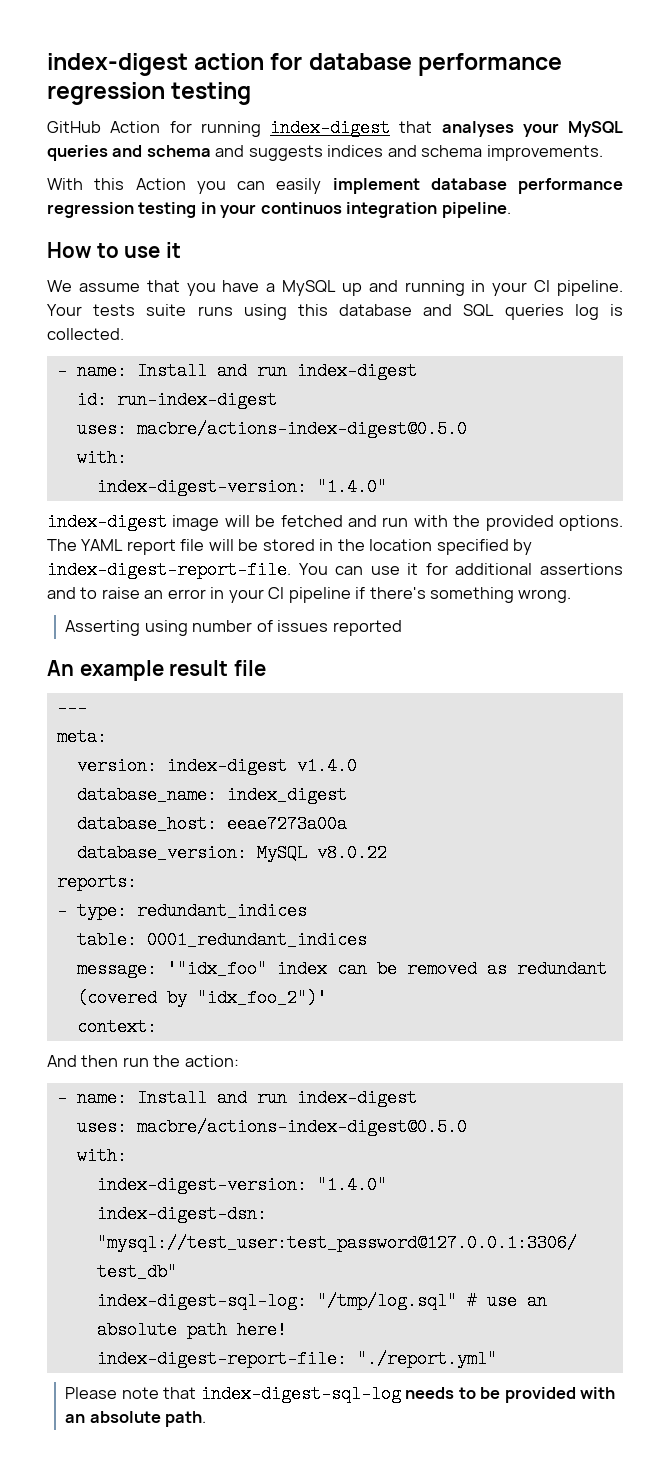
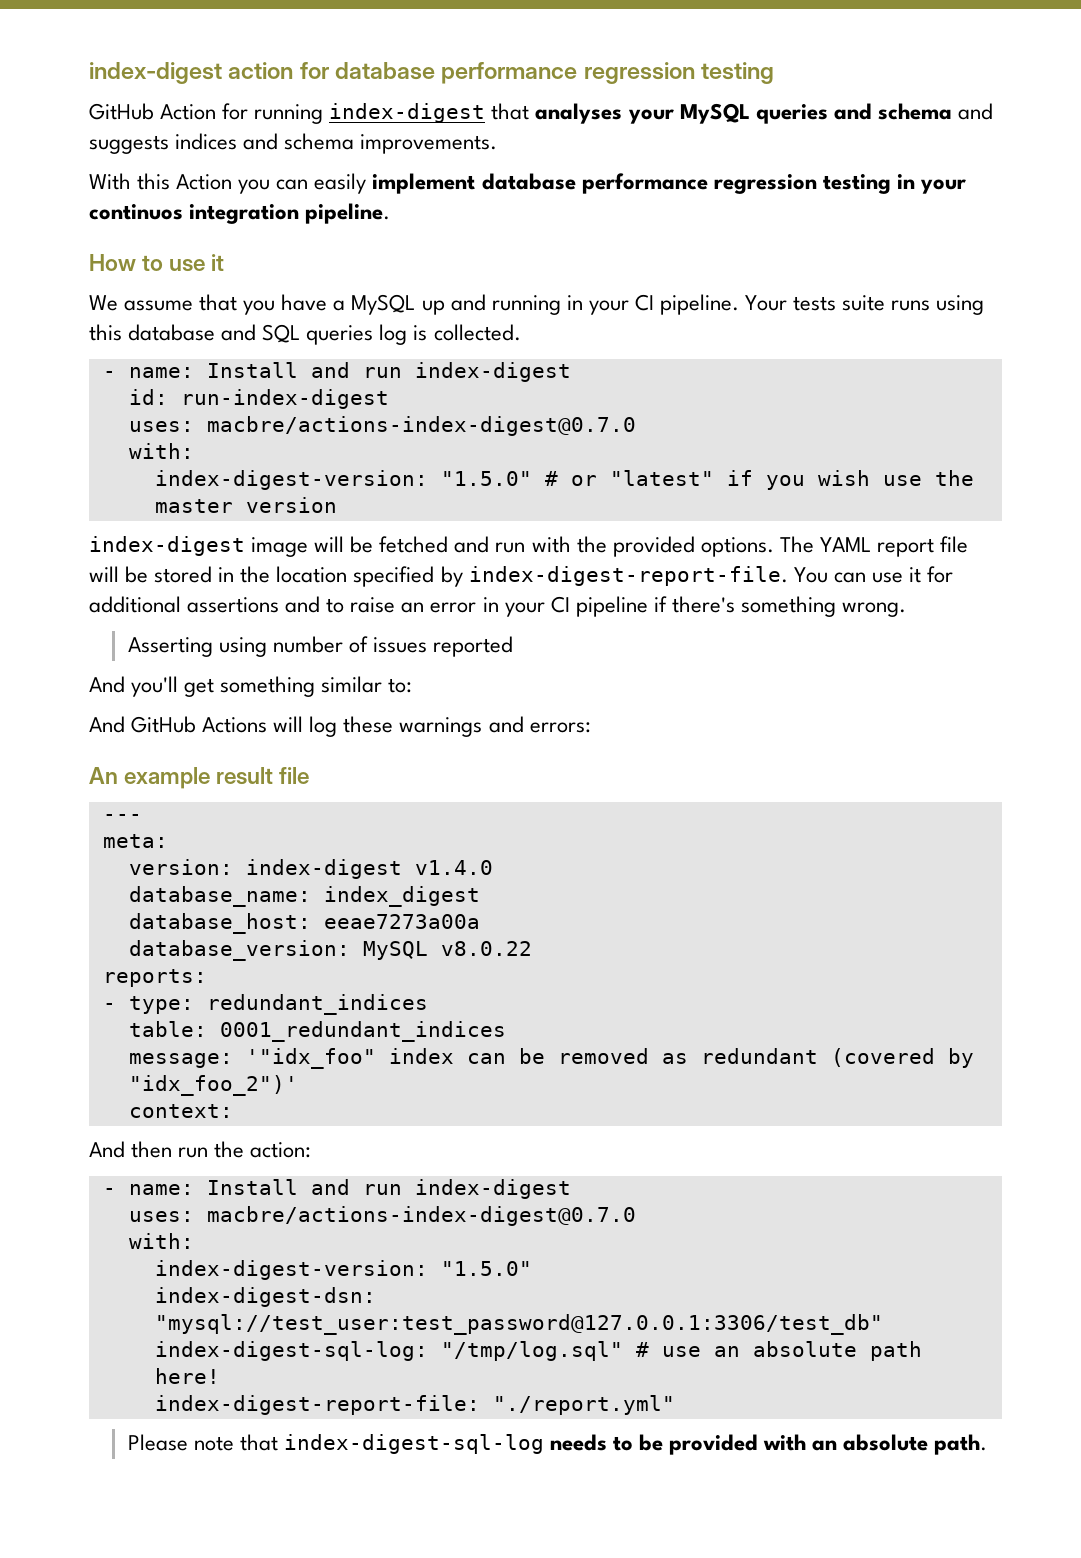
[136,420,467,438] [76,449,127,467] [96,478,387,496] macbre/actions-index-digest@0.5.0 // with: // index-digest-version: "1.4.0" -> [206,416,636,436] [128,443,194,459] [154,470,974,490] [154,497,337,513] macbre/actions-index-digest@0.7.0 // with: // index-digest-version: "1.5.0" # or "latest" if you wish use the master version
(402, 628) none -> [89,676,413,697] [89,716,591,737] // And you'll get something similar to: // And GitHub Actions will log these warnings and errors:
[136,1118,467,1136] [76,1147,127,1165] [96,1176,387,1194] macbre/actions-index-digest@0.5.0 // with: // index-digest-version: "1.4.0" -> [206,1206,636,1226] [128,1233,194,1249] [154,1260,532,1280] macbre/actions-index-digest@0.7.0 // with: // index-digest-version: "1.5.0"

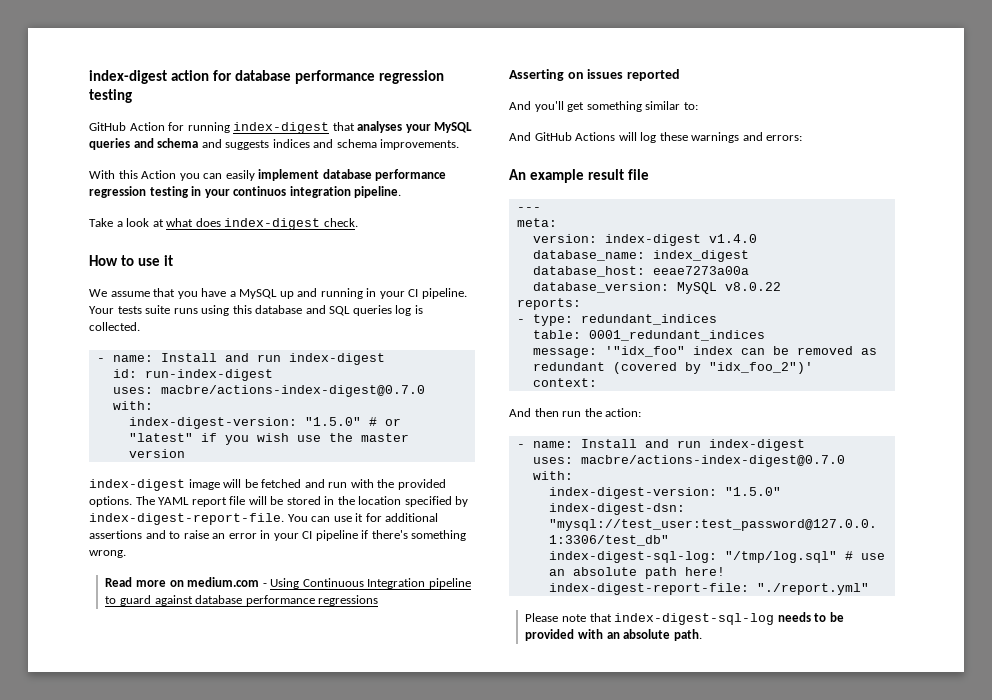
(391, 213) none -> [89,218,358,230] // Take a look at what does index-digest check.
[127,636,368,657] Asserting using number of -> [105,577,471,589] [105,595,379,606] [509,69,584,81] Read more on medium.com - Using Continuous Integration pipeline to guard against database performance regressions // Asserting on

